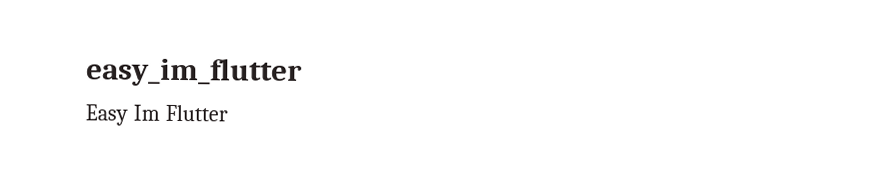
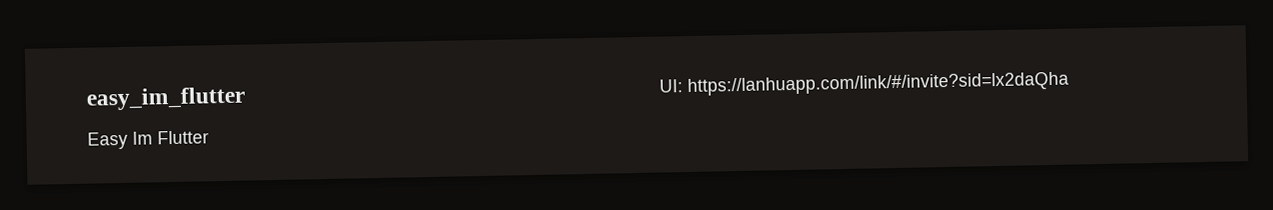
(228, 113) none -> [659,71,1069,97] // UI: https://lanhuapp.com/link/#/invite?sid=lx2daQha

